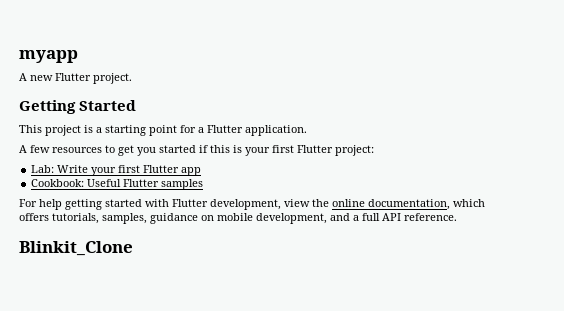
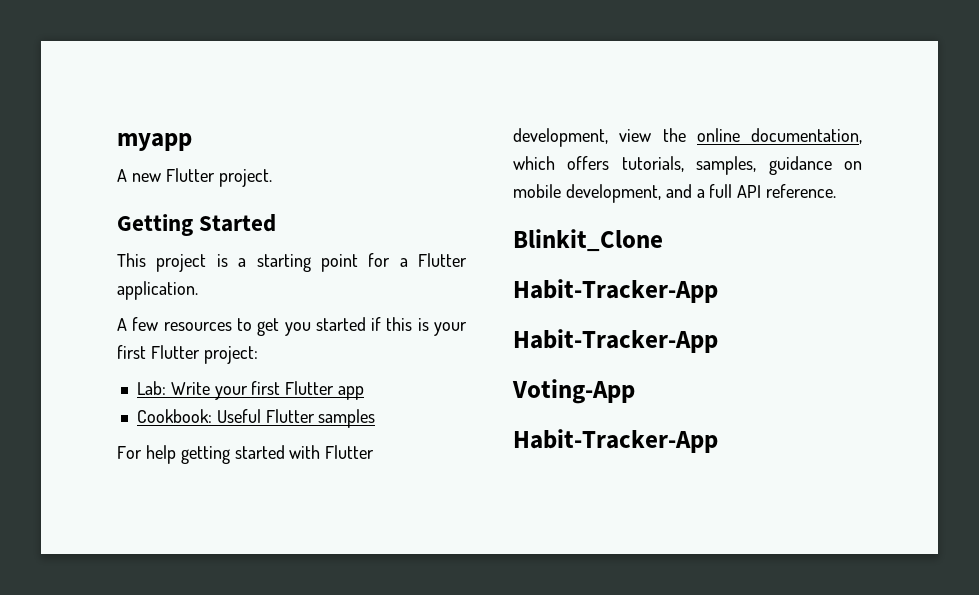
(133, 248) none -> [513,279,718,303] [513,329,718,353] [512,379,635,404] [513,429,718,453] // Habit-Tracker-App // Habit-Tracker-App // Voting-App // Habit-Tracker-App

